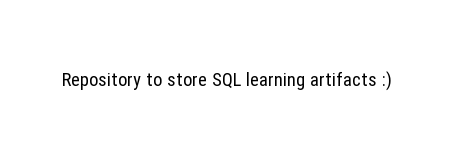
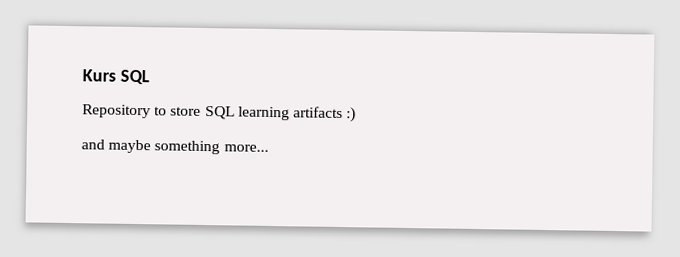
(62, 81) none -> [82,69,150,85] Kurs SQL //
(392, 81) none -> [81,139,269,155] // and maybe something more...

